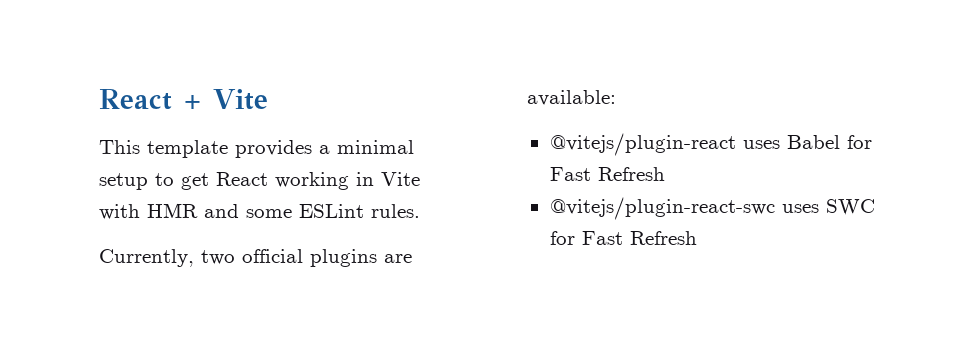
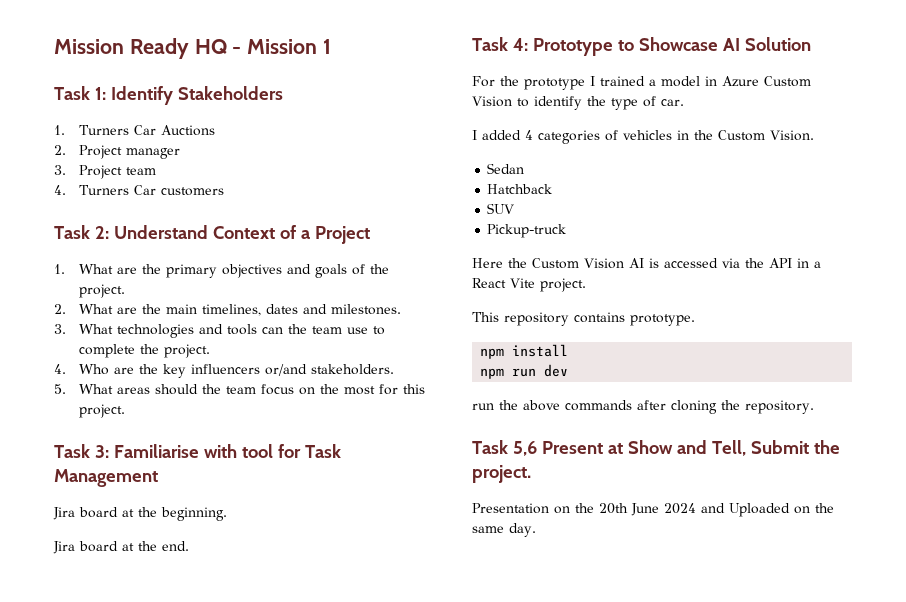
[99,89,268,110] React + Vite -> [54,38,332,59] [54,86,283,105] [54,125,216,136] [54,145,181,159] [54,165,157,179] [54,185,225,196] [54,225,370,244] [54,264,390,278] [79,284,126,298] [54,304,402,316] [54,324,386,338] [79,344,211,358] [54,364,395,378] [54,384,426,395] [79,404,126,418] [54,444,341,458] [54,469,158,487] [53,507,227,521] [53,541,189,554] [472,37,811,56] [472,76,811,90] [472,96,684,110] [472,130,814,144] [487,163,525,174] [487,184,553,194] [487,203,515,214] [487,224,567,238] [472,258,821,269] [472,278,586,292] Mission Ready HQ - Mission 1 // Task 1: Identify Stakeholders // 1. Turners Car Auctions // 2. Project manager // 3. Project team // 4. Turners Car customers // Task 2: Understand Context of a Project // 1. What are the primary objectives and goals of the project. // 2. What are the main timelines, dates and milestones. // 3. What technologies and tools can the team use to complete the project. // 4. Who are the key influencers or/and stakeholders. // 5. What areas should the team focus on the most for this project. // Task 3: Familiarise with tool for Task Management // Jira board at the beginning. // Jira board at the end. // Task 4: Prototype to Showcase AI Solution // For the prototype I trained a model in Azure Custom Vision to identify the type of car. // I added 4 categories of vehicles in the Custom Vision. // Sedan // Hatchback // SUV // Pickup-truck // Here the Custom Vision AI is accessed via the API in a React Vite project.
[147,140,414,158] [99,172,420,190] [99,203,420,220] [99,249,412,267] [527,90,616,106] [549,133,872,156] [549,167,665,181] [549,197,875,220] [549,231,697,245] template provides a minimal setup to get React working in Vite with HMR and some ESLint rules. // Currently, two official plugins are available: // @vitejs/plugin-react uses Babel for Fast Refresh // @vitejs/plugin-react-swc uses SWC for Fast Refresh -> [504,312,695,326] [480,344,569,359] [480,364,569,379] [472,400,814,414] [472,440,840,456] [472,465,531,483] [472,503,834,517] [472,523,536,537] repository contains prototype. // npm install // npm run dev // run the above commands after cloning the repository. // Task 5,6 Present at Show and Tell, Submit the project. // Presentation on the 20th June 2024 and Uploaded on the same day.

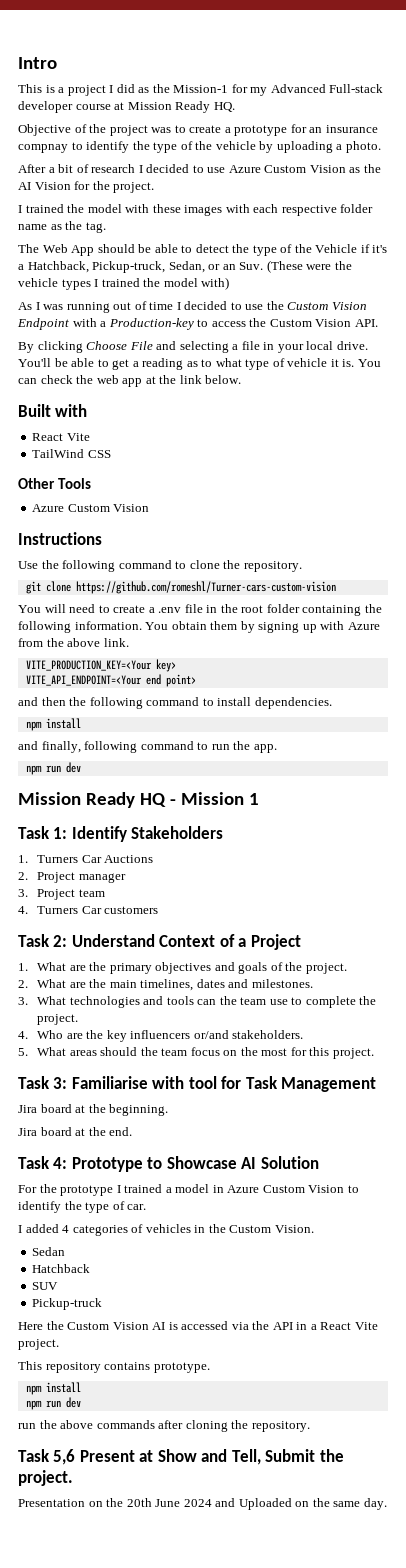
(54, 46) none -> [18,57,57,69] [18,84,384,96] [18,101,235,113] [18,124,378,136] [18,141,381,153] [18,164,381,173] [18,181,155,193] [18,204,374,216] [18,221,106,233] [18,244,388,256] [18,260,352,273] [18,277,230,290] [18,301,367,313] [17,318,378,330] [18,341,368,353] [18,358,381,370] [18,375,242,387] [18,404,88,417] [32,433,90,441] [32,449,111,458] [18,478,91,489] [32,504,150,512] [18,532,102,545] [18,560,302,572] [25,581,336,594] [18,604,382,616] [18,621,380,633] [18,638,129,647] [25,659,176,672] [25,674,196,687] [18,697,332,709] [25,718,81,731] [18,741,277,753] [25,762,81,775] Intro // This is a project I did as the Mission-1 for my Advanced Full-stack developer course at Mission Ready HQ. // Objective of the project was to create a prototype for an insurance compnay to identify the type of the vehicle by uploading a photo. // After a bit of research I decided to use Azure Custom Vision as the AI Vision for the project. // I trained the model with these images with each respective folder name as the tag. // The Web App should be able to detect the type of the Vehicle if it's a Hatchback, Pickup-truck, Sedan, or an Suv. (These were the vehicle types I trained the model with) // As I was running out of time I decided to use the Custom Vision Endpoint with a Production-key to access the Custom Vision API. // By clicking Choose File and selecting a file in your local drive. You'll be able to get a reading as to what type of vehicle it is. You can check the web app at the link below. // Built with // React Vite // TailWind CSS // Other Tools // Azure Custom Vision // Instructions // Use the following command to clone the repository. // git clone https://github.com/romeshl/Turner-cars-custom-vision // You will need to create a .env file in the root folder containing the following information. You obtain them by signing up with Azure from the above link. // VITE_PRODUCTION_KEY=<Your key> // VITE_API_ENDPOINT=<Your end point> // and then the following command to install dependencies. // npm install // and finally, following command to run the app. // npm run dev //

